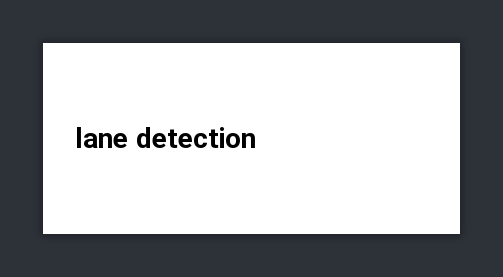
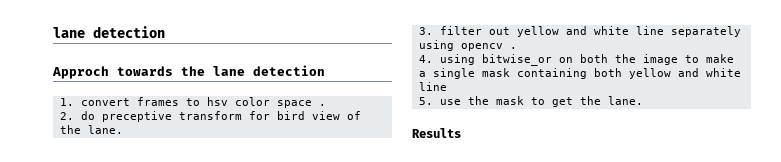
[75,127,256,148] lane detection -> [53,26,165,38] [52,65,325,79] [59,97,326,108] [59,111,361,122] [59,125,123,134] [418,26,741,37] [418,40,517,51] [418,54,734,66] [418,68,741,79] [418,82,447,91] [418,96,643,107] [412,128,461,138] lane detection // Approch towards the lane detection // 1. convert frames to hsv color space . // 2. do preceptive transform for bird view of the lane. // 3. filter out yellow and white line separately using opencv . // 4. using bitwise_or on both the image to make a single mask containing both yellow and white line // 5. use the mask to get the lane. // Results

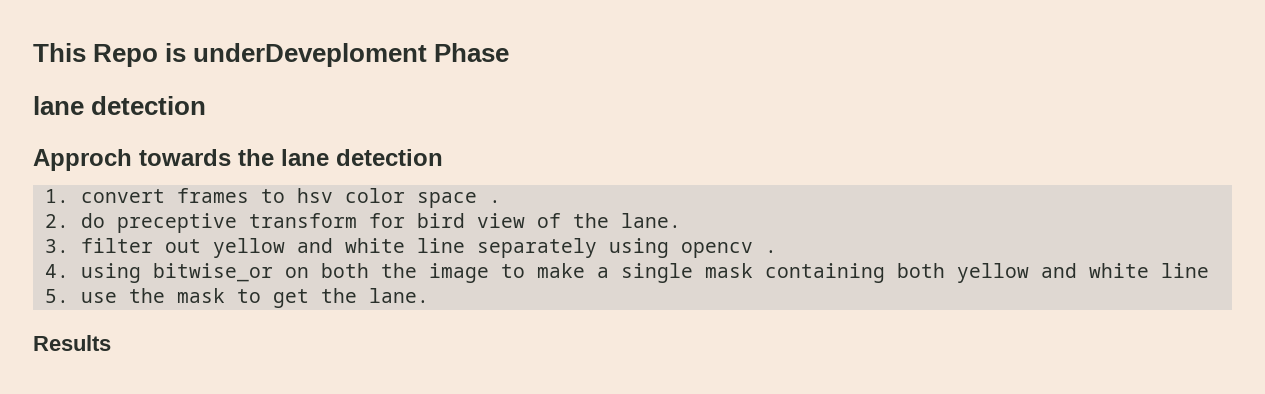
(53, 32) none -> [33,43,510,67] This Repo is underDeveploment Phase //

